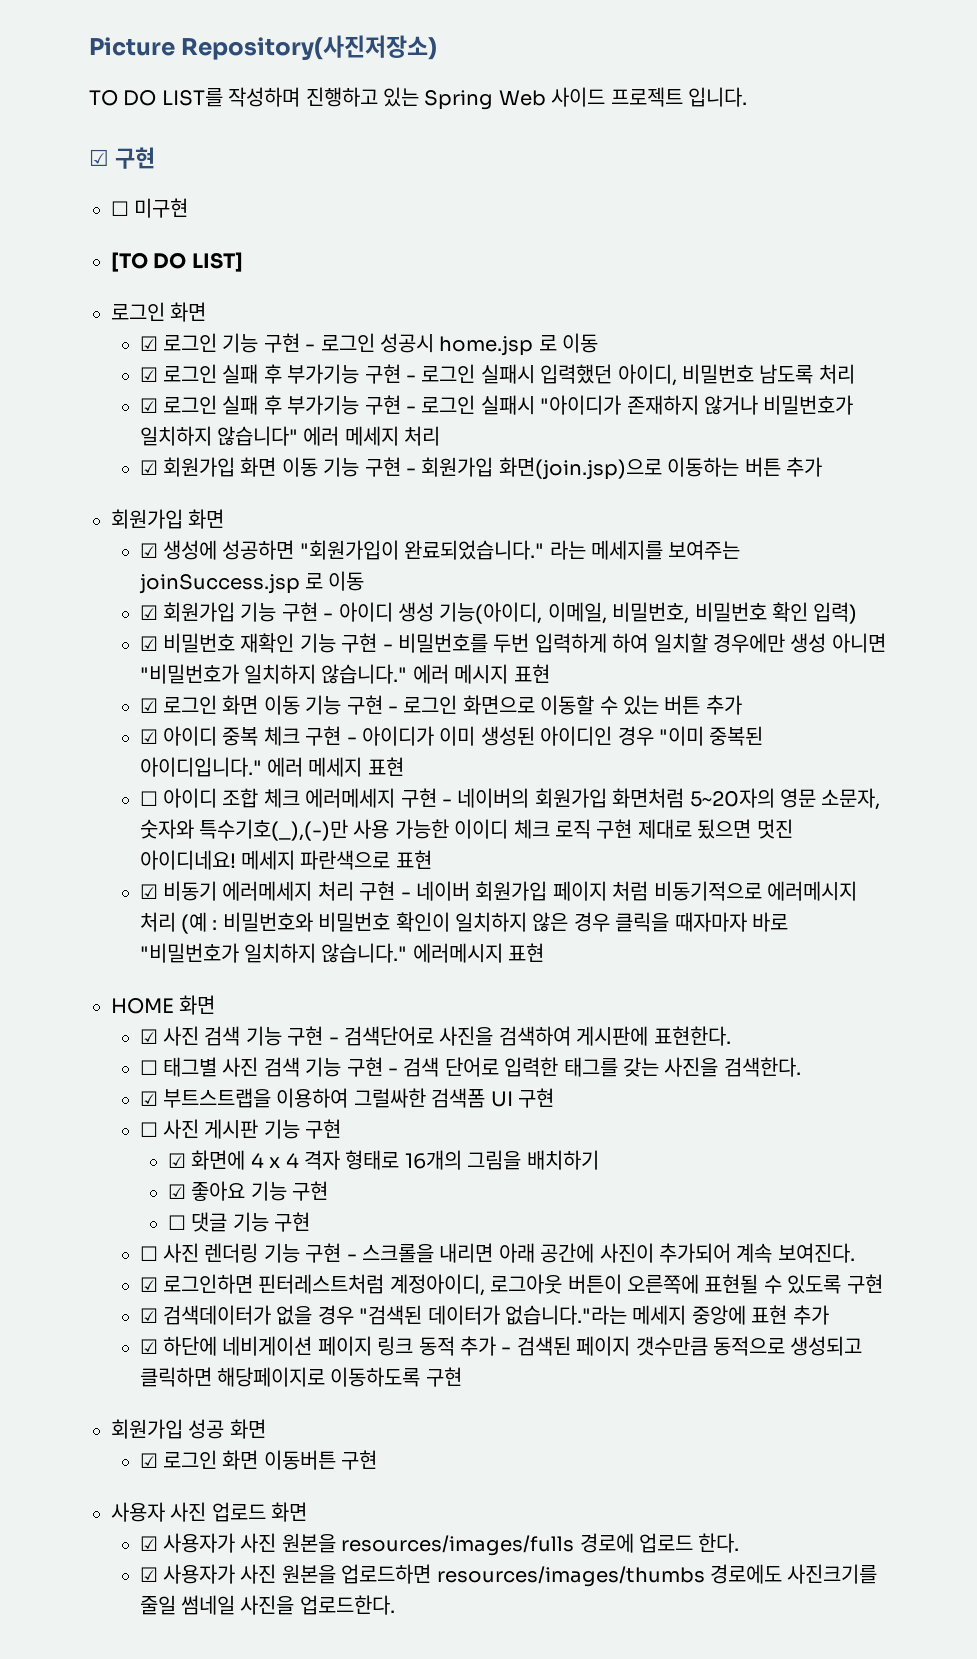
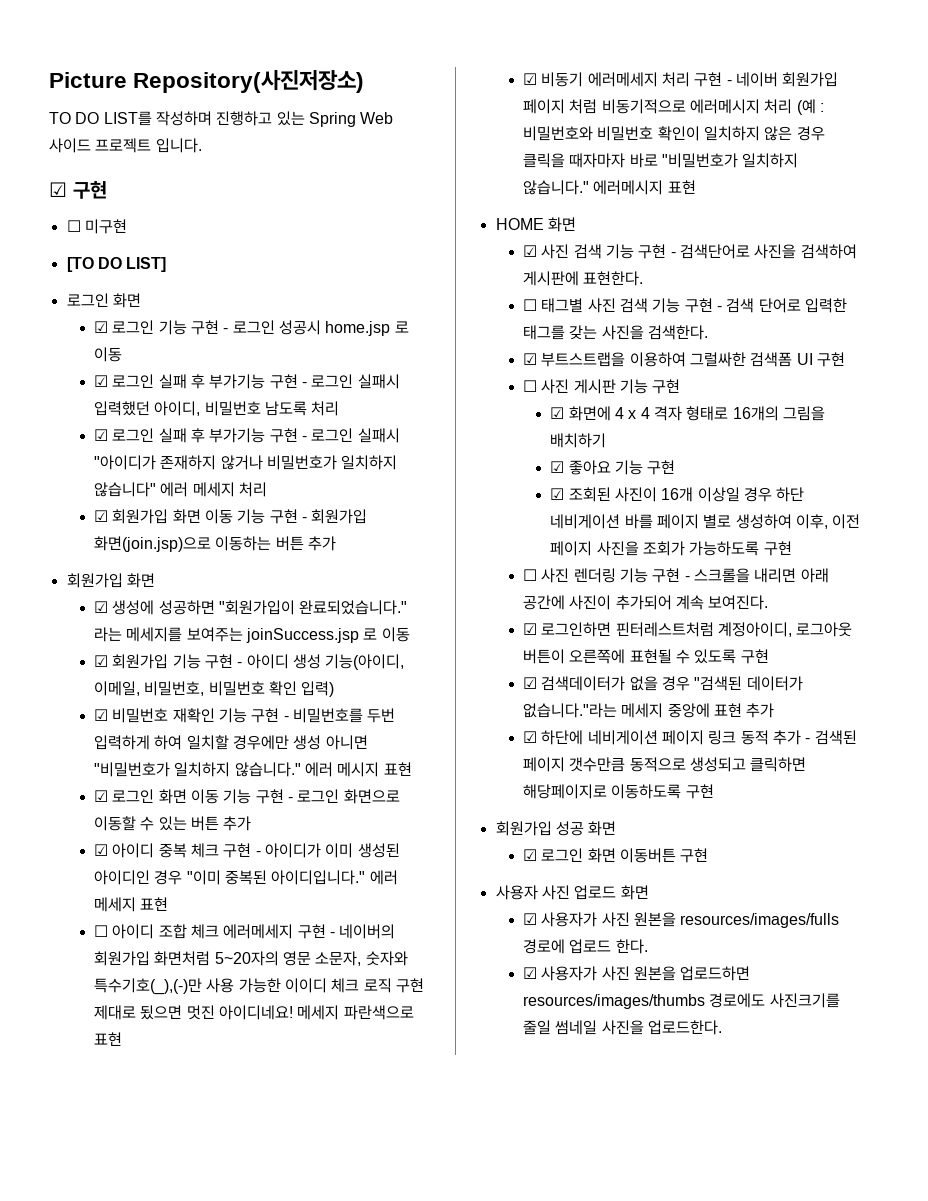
[168,1212,269,1232] ☐ 댓글 기능 -> [550,487,805,502] [550,514,861,529] [550,541,760,556] ☑ 조회된 사진이 16개 이상일 경우 하단 네비게이션 바를 페이지 별로 생성하여 이후, 이전 페이지 사진을 조회가 가능하도록

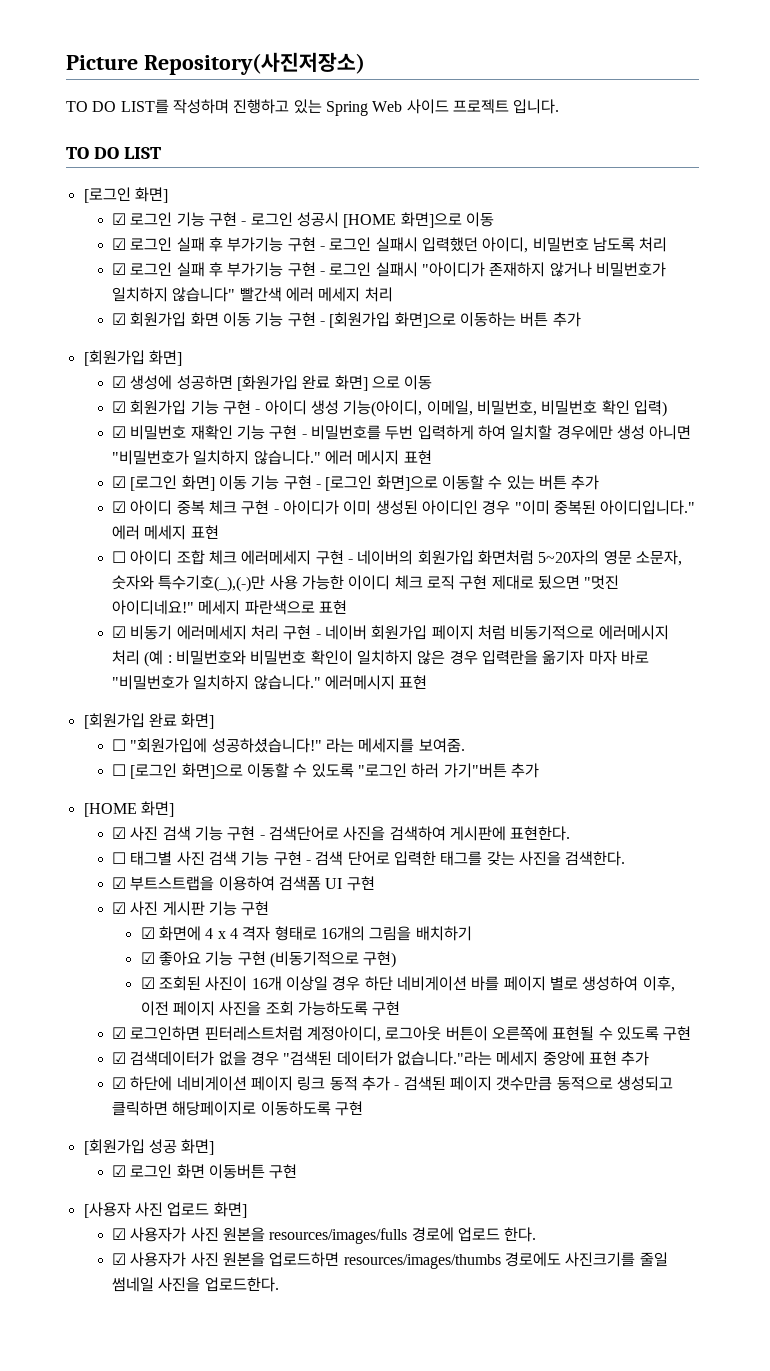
[49,181,107,199] [66,219,127,234] [66,257,167,272] [66,293,141,308] ☑ 구현 // ☐ 미구현 // [TO DO LIST] // 로그인 화면 -> [66,147,162,159] [83,187,168,203] TO DO LIST // [로그인 화면]
[325,321,409,336] home.jsp 로 -> [343,212,462,228] [HOME 화면]으로
(157, 489) none -> [239,287,282,302] 빨간색
[311,509,368,524] [94,536,212,552] 회원가입 화면(join.jsp)으로 -> [329,312,456,328] [회원가입 화면]으로
[66,573,155,588] 회원가입 화면 -> [83,350,182,366] [회원가입 화면]
[218,600,408,615] [94,627,378,643] "회원가입이 완료되었습니다." 라는 메세지를 보여주는 joinSuccess.jsp 로 -> [237,375,401,391] [화원가입 완료 화면] 으로
[112,789,400,804] 로그인 화면 이동 기능 구현 - 로그인 화면으로 -> [130,475,438,491] [로그인 화면] 이동 기능 구현 - [로그인 화면]으로
[186,1005,293,1020] 멋진 아이디네요! -> [584,575,620,590] [112,600,195,615] "멋진 아이디네요!"
[523,153,626,168] 클릭을 때자마자 -> [482,650,617,665] 입력란을 옮기자 마자
[495,217,576,232] HOME 화면 -> [83,713,215,729] [112,738,465,753] [112,763,540,779] [83,801,174,817] [회원가입 완료 화면] // ☐ "회원가입에 성공하셨습니다!" 라는 메세지를 보여줌. // ☐ [로그인 화면]으로 이동할 수 있도록 "로그인 하러 가기"버튼 추가 // [HOME 화면]
[689,352,746,367] 그럴싸한 -> (275, 883) none
[523,380,538,392] ☐ -> [112,902,127,914] ☑
(676, 467) none -> [270,951,397,968] (비동기적으로 구현)
[643,541,686,556] 조회가 -> [265,1001,294,1016] 조회
[523,568,829,583] [523,595,769,610] // ☐ 사진 렌더링 기능 구현 - 스크롤을 내리면 아래 공간에 사진이 추가되어 계속 보여진다. -> (401, 1008) none
[495,821,617,836] 회원가입 성공 화면 -> [83,1139,215,1155] [회원가입 성공 화면]
[495,885,538,900] 사용자 -> [83,1202,131,1218] [사용자
[620,885,649,900] 화면 -> [213,1202,247,1218] 화면]

